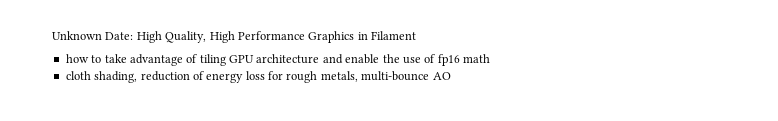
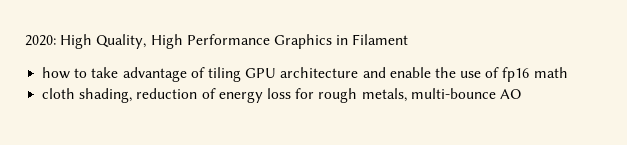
[52,31,134,40] Unknown Date: -> [25,35,56,46] 2020:

